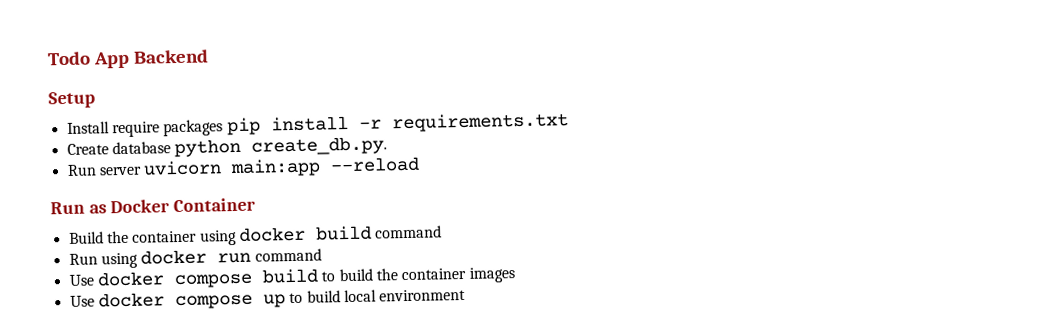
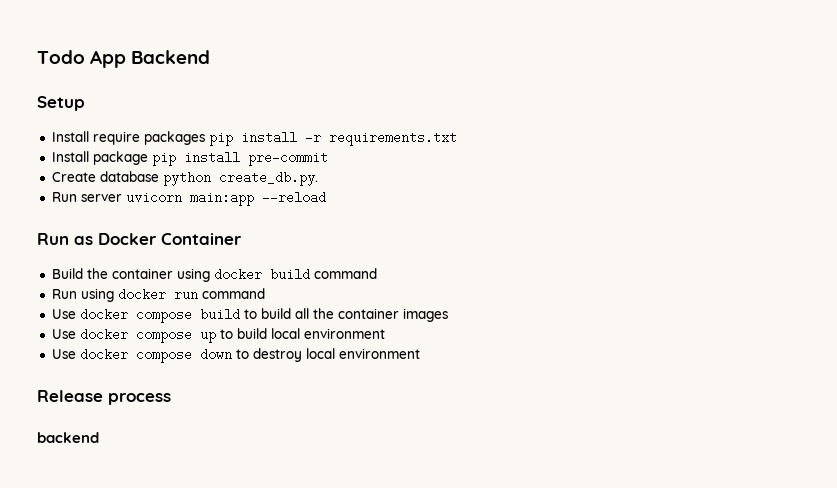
(569, 122) none -> [51,151,328,166] // Install package pip install pre-commit
(373, 275) none -> [294,308,309,319] all
(467, 295) none -> [51,348,420,363] [37,390,171,405] [37,432,99,443] // Use docker compose down to destroy local environment // Release process // backend

